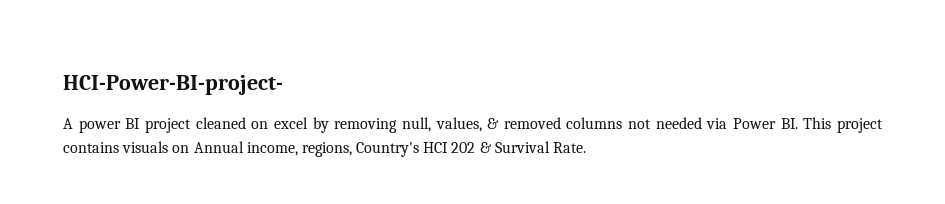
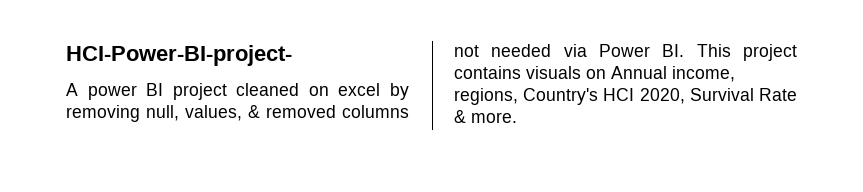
[451,141,587,153] 202 & Survival Rate. -> [639,88,797,104] [454,110,517,123] 2020, Survival Rate & more.

